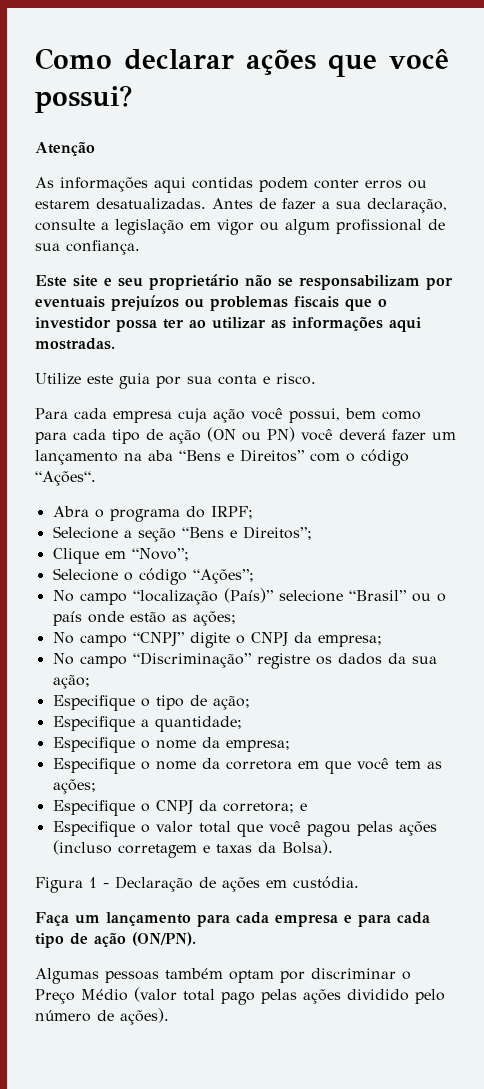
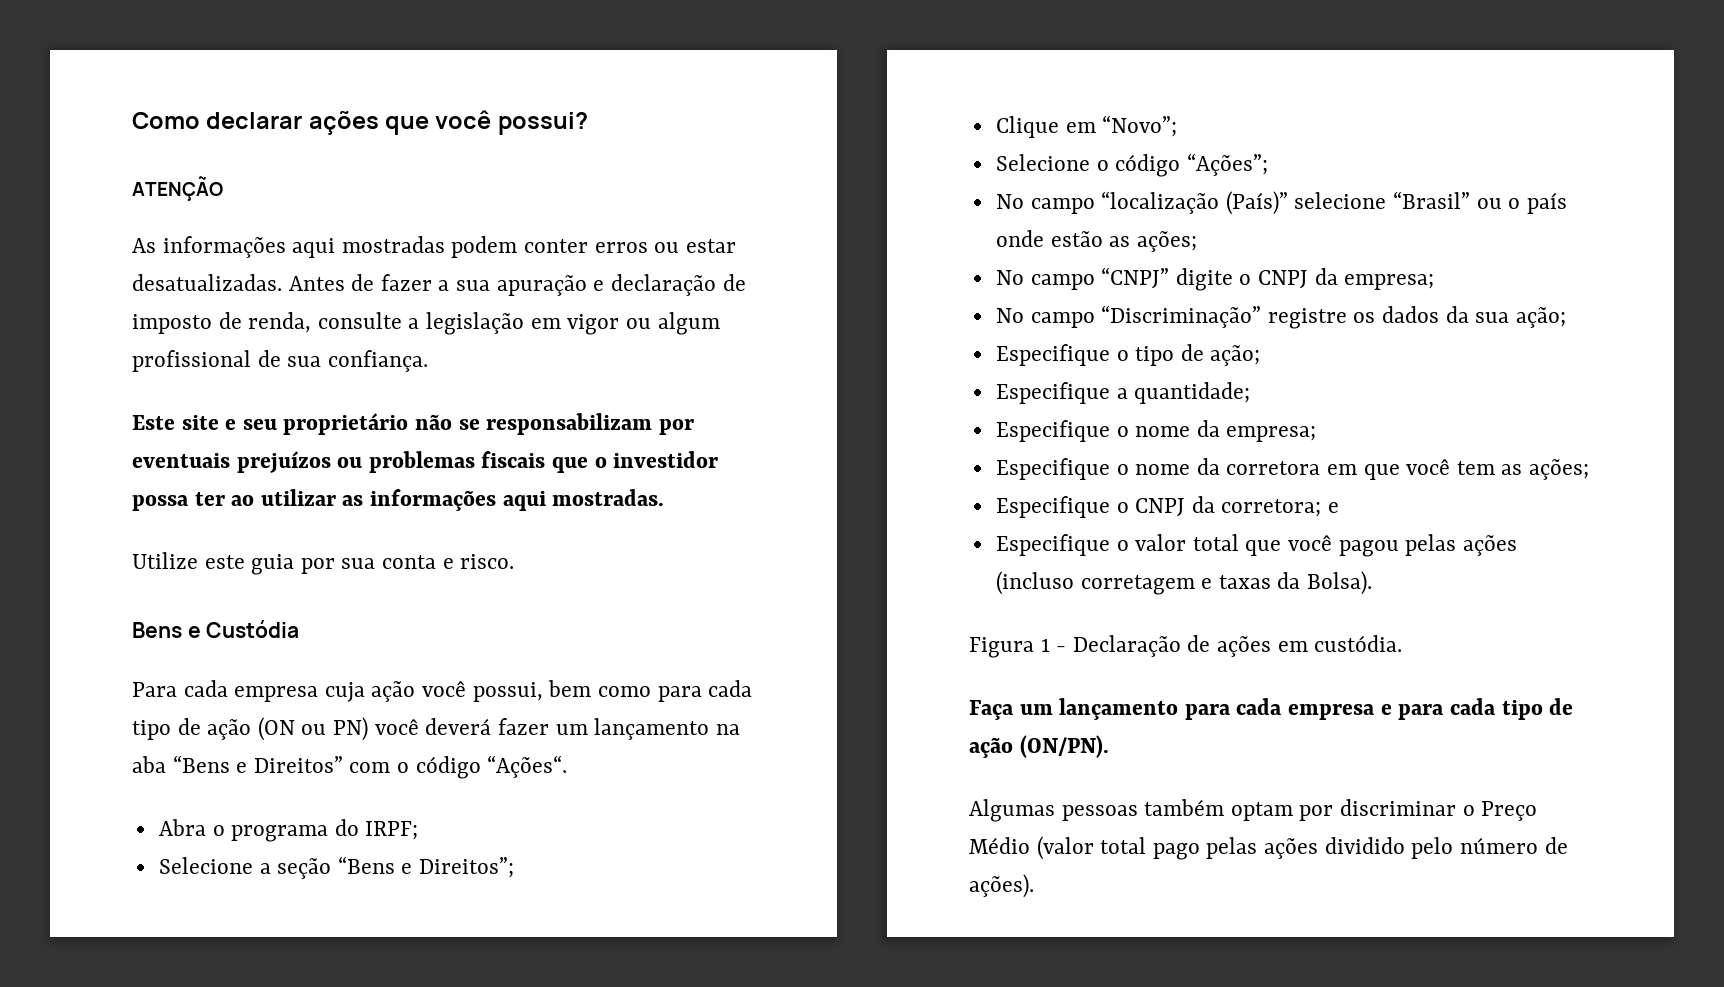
[35,141,95,156] Atenção -> [132,176,223,201] ATENÇÃO
[192,177,253,189] contidas -> [341,236,445,253] mostradas
[35,200,90,209] estarem -> [685,239,736,253] estar
[367,198,447,213] declaração, -> [496,274,746,296] [132,312,312,334] apuração e declaração de imposto de renda,
(316, 379) none -> [132,620,300,638] // Bens e Custódia

